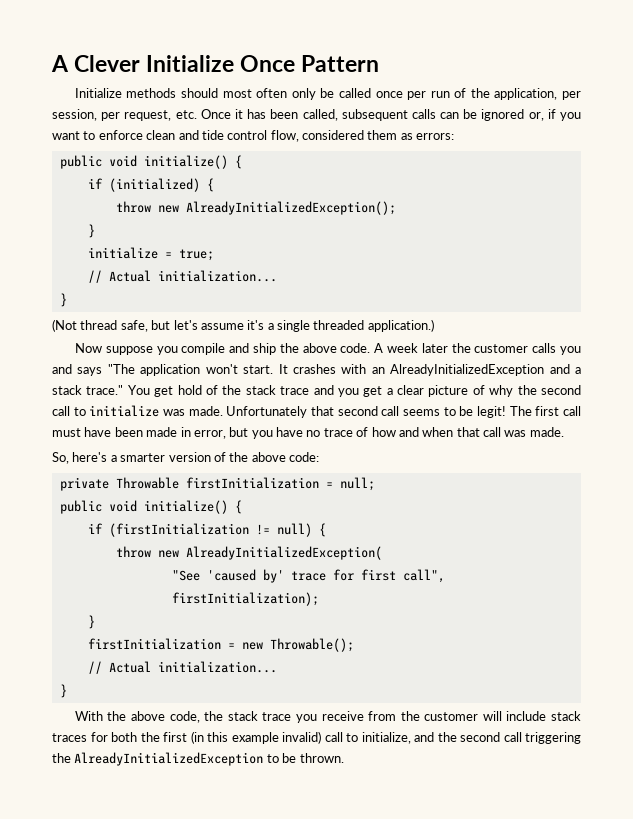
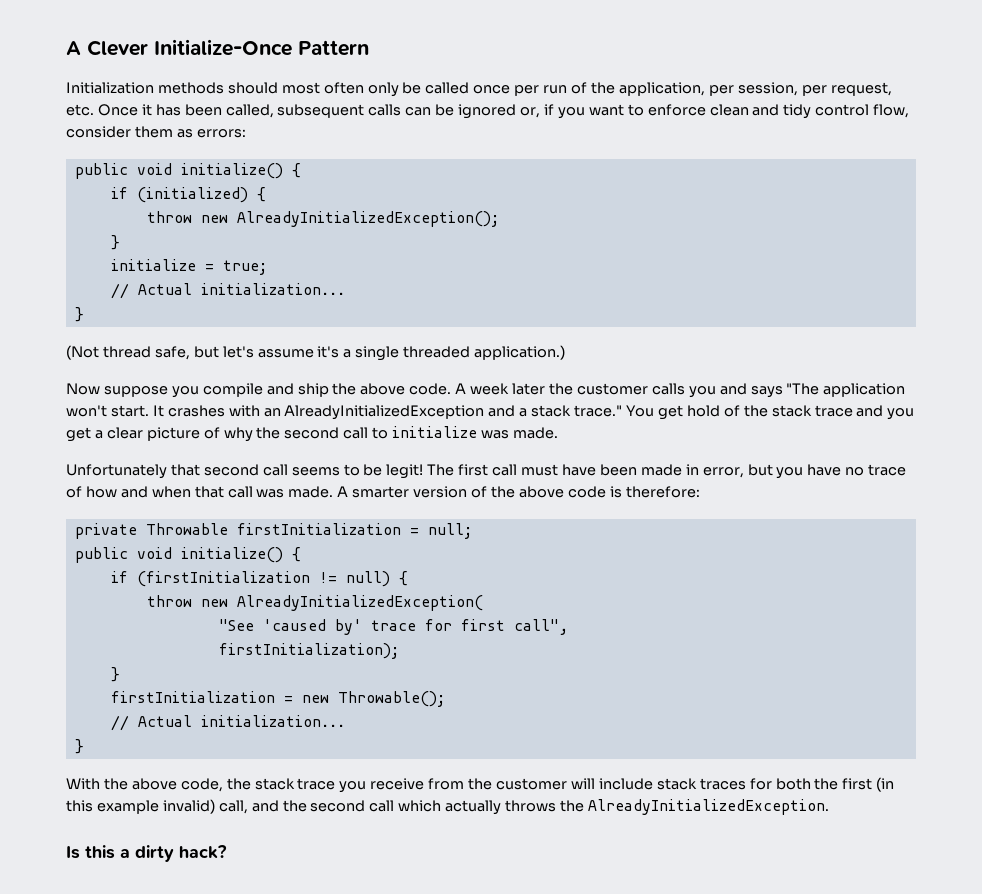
[146,55,296,72] Initialize Once -> [154,39,292,56] Initialize-Once
[74,88,122,98] Initialize -> [66,82,154,94] Initialization
[201,130,224,140] tide -> [783,104,812,119] tidy
[302,130,364,140] considered -> [66,126,131,138] consider
(223, 411) none -> (558, 433) //
[52,452,117,464] // So, here's a -> [337,486,349,497] A
[289,452,319,462] code: -> [567,486,700,498] code is therefore:
[324,732,411,744] call to initialize, -> [218,800,248,814] call,
[525,732,581,744] [52,752,344,766] triggering the AlreadyInitializedException to be thrown. -> [398,799,829,815] [66,845,227,862] which actually throws the AlreadyInitializedException. // Is this a dirty hack?

